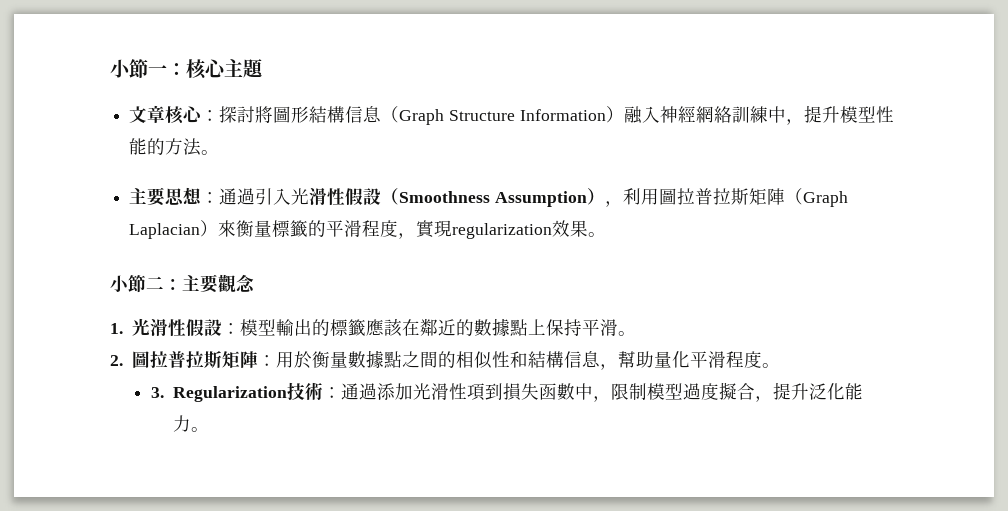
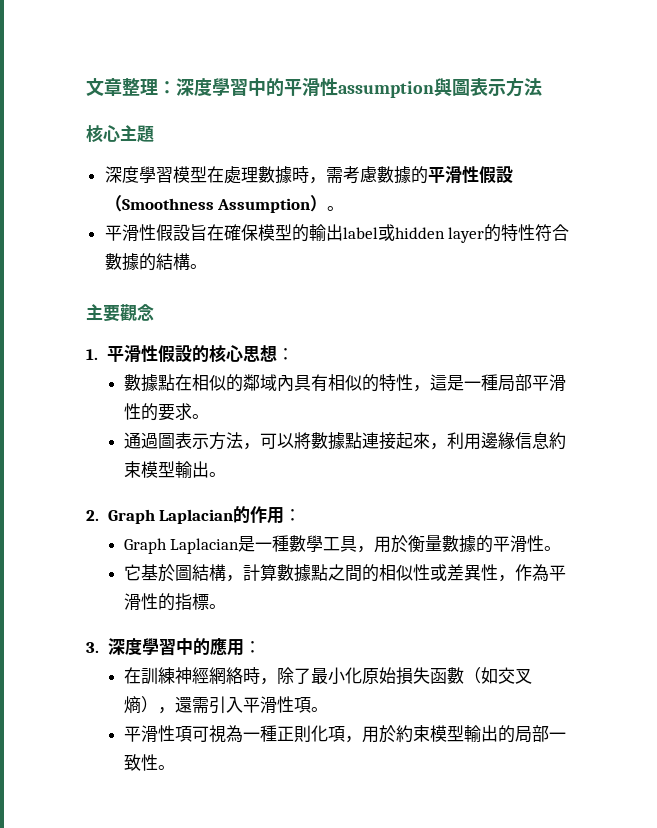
[110,59,264,79] [129,105,894,125] [129,138,220,156] [129,187,310,206] 小節一：核心主題 // 文章核心：探討將圖形結構信息（Graph Structure Information）融入神經網絡訓練中，提升模型性能的方法。 // 主要思想：通過引入光 -> [86,77,542,98] [86,125,154,143] [104,166,445,184] 文章整理：深度學習中的平滑性assumption與圖表示方法 // 核心主題 // 深度學習模型在處理數據時，需考慮數據的平
[604,188,848,207] [129,220,607,239] [110,274,182,293] ，利用圖拉普拉斯矩陣（Graph Laplacian）來衡量標籤的平滑程度，實現regularization效果。 // 小節二： -> [327,206,345,211] [104,224,570,243] [104,253,207,271] 。 // 平滑性假設旨在確保模型的輸出label或hidden layer的特性符合數據的結構。 //
[131,318,636,337] [110,350,780,370] [151,382,864,402] [173,415,192,432] 光滑性假設：模型輸出的標籤應該在鄰近的數據點上保持平滑。 // 2.圖拉普拉斯矩陣：用於衡量數據點之間的相似性和結構信息，幫助量化平滑程度。 // 3. Regularization技術：通過添加光滑性項到損失函數中，限制模型過度擬合，提升泛化能力 -> [106,345,294,363] [123,374,566,392] [123,403,209,421] [123,432,566,450] [123,461,226,478] [86,506,302,524] [123,535,562,554] [123,564,566,582] [123,593,226,611] [86,638,261,656] [123,667,532,685] [123,696,328,714] [123,725,566,743] [123,754,158,771] 平滑性假設的核心思想： // 數據點在相似的鄰域內具有相似的特性，這是一種局部平滑性的要求。 // 通過圖表示方法，可以將數據點連接起來，利用邊緣信息約束模型輸出。 // 2. Graph Laplacian的作用： // Graph Laplacian是一種數學工具，用於衡量數據的平滑性。 // 它基於圖結構，計算數據點之間的相似性或差異性，作為平滑性的指標。 // 3.深度學習中的應用： // 在訓練神經網絡時，除了最小化原始損失函數（如交叉熵），還需引入平滑性項。 // 平滑性項可視為一種正則化項，用於約束模型輸出的局部一致性

